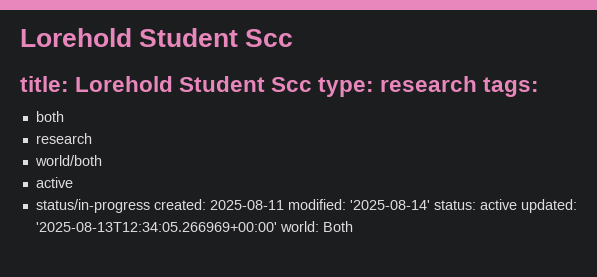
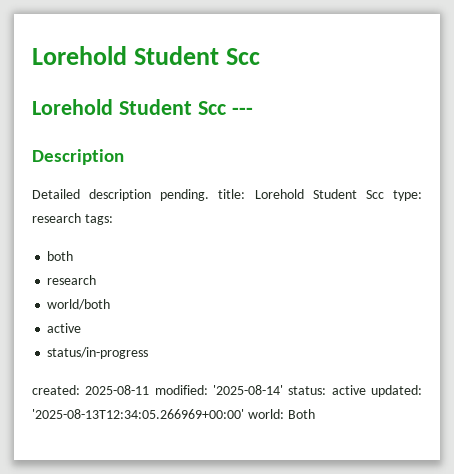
(294, 38) none -> [32,99,253,115] [32,149,124,165] [32,189,210,201] Lorehold Student Scc --- // Description // Detailed description pending.
(150, 206) none -> (149, 353) //

